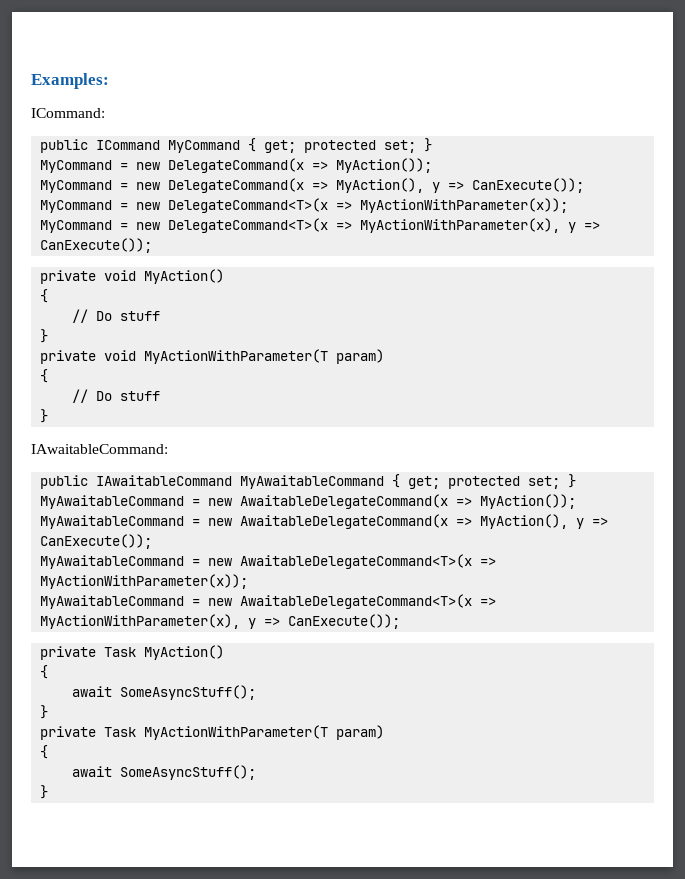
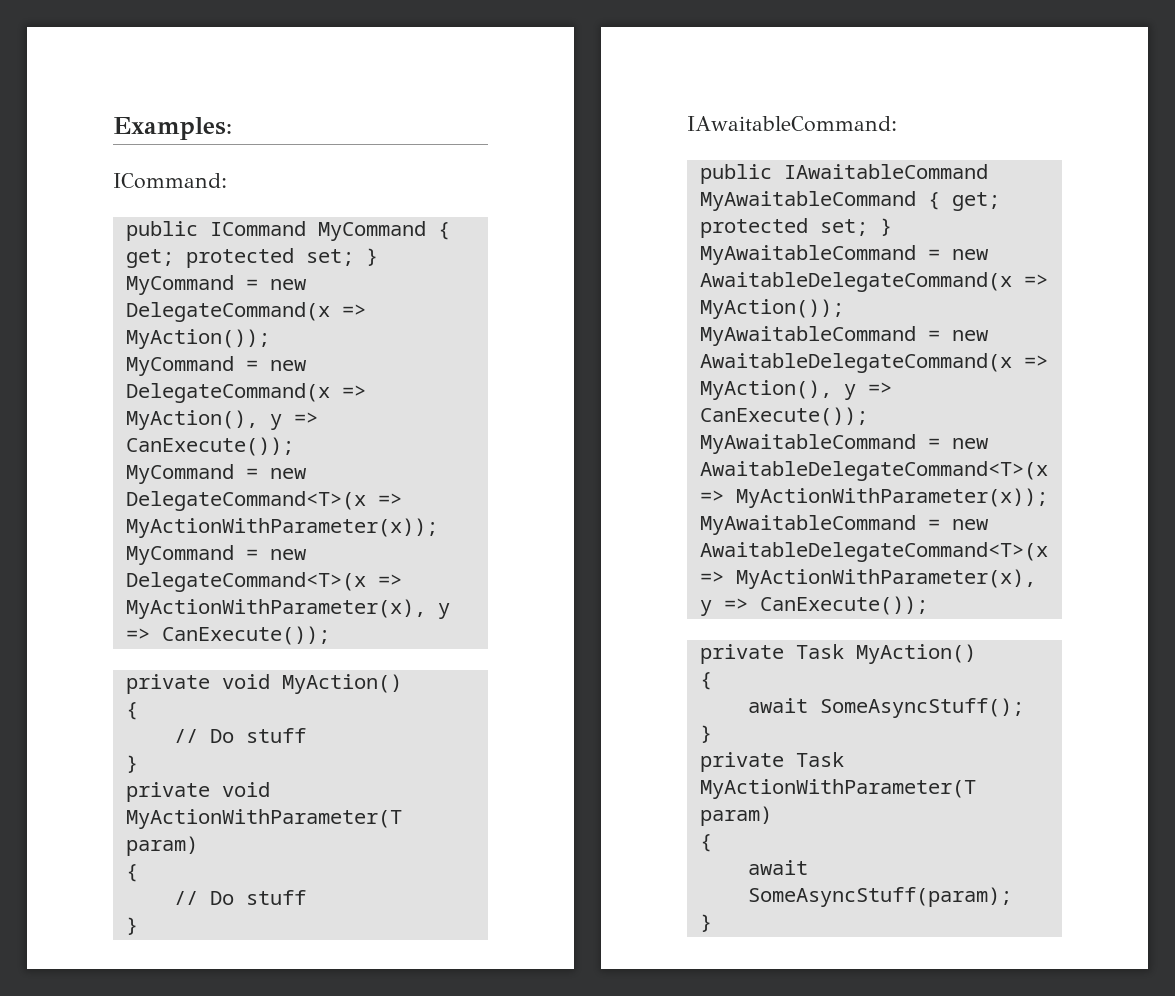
[120,765,257,780] SomeAsyncStuff(); -> [747,887,1012,907] SomeAsyncStuff(param);

